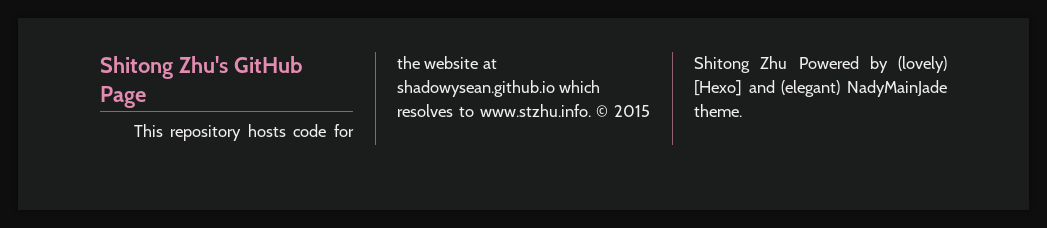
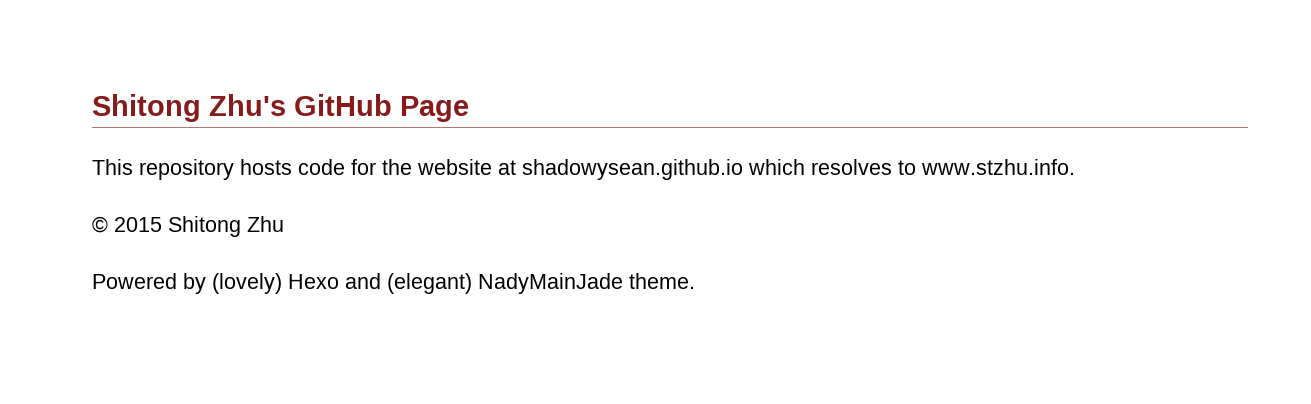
(591, 110) none -> (1075, 167) //
(788, 62) none -> (284, 224) //
[694,80,742,96] [Hexo] -> [288,274,339,289] Hexo

